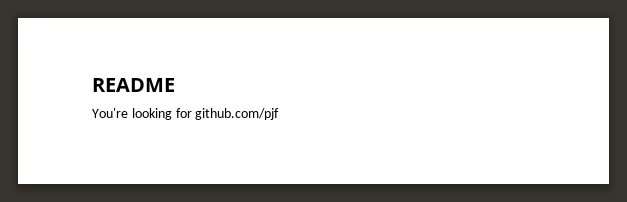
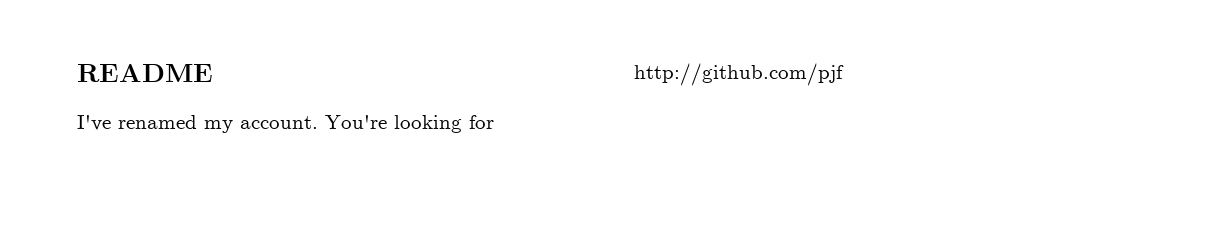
(175, 85) none -> [77,115,318,133] I've renamed my account.
[195,108,280,120] github.com/pjf -> [634,63,844,86] http://github.com/pjf

